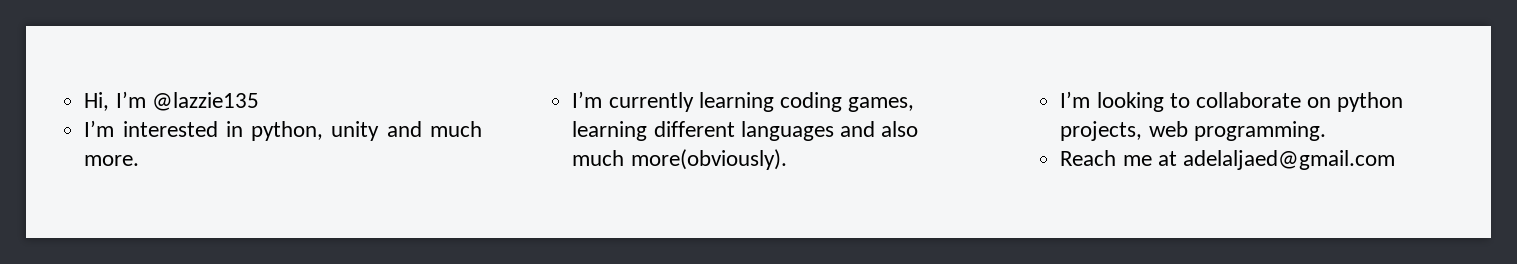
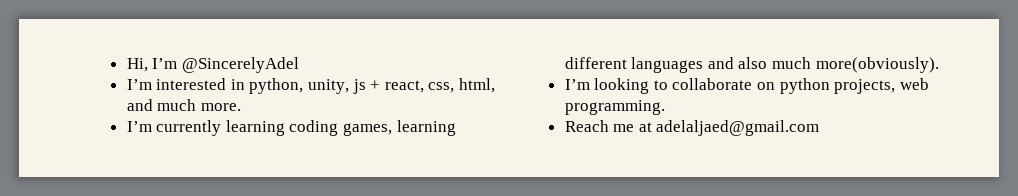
[151,92,259,111] @lazzie135 -> [181,57,299,73] @SincerelyAdel
[331,121,380,141] unity -> [308,78,496,94] unity, js + react, css, html,

